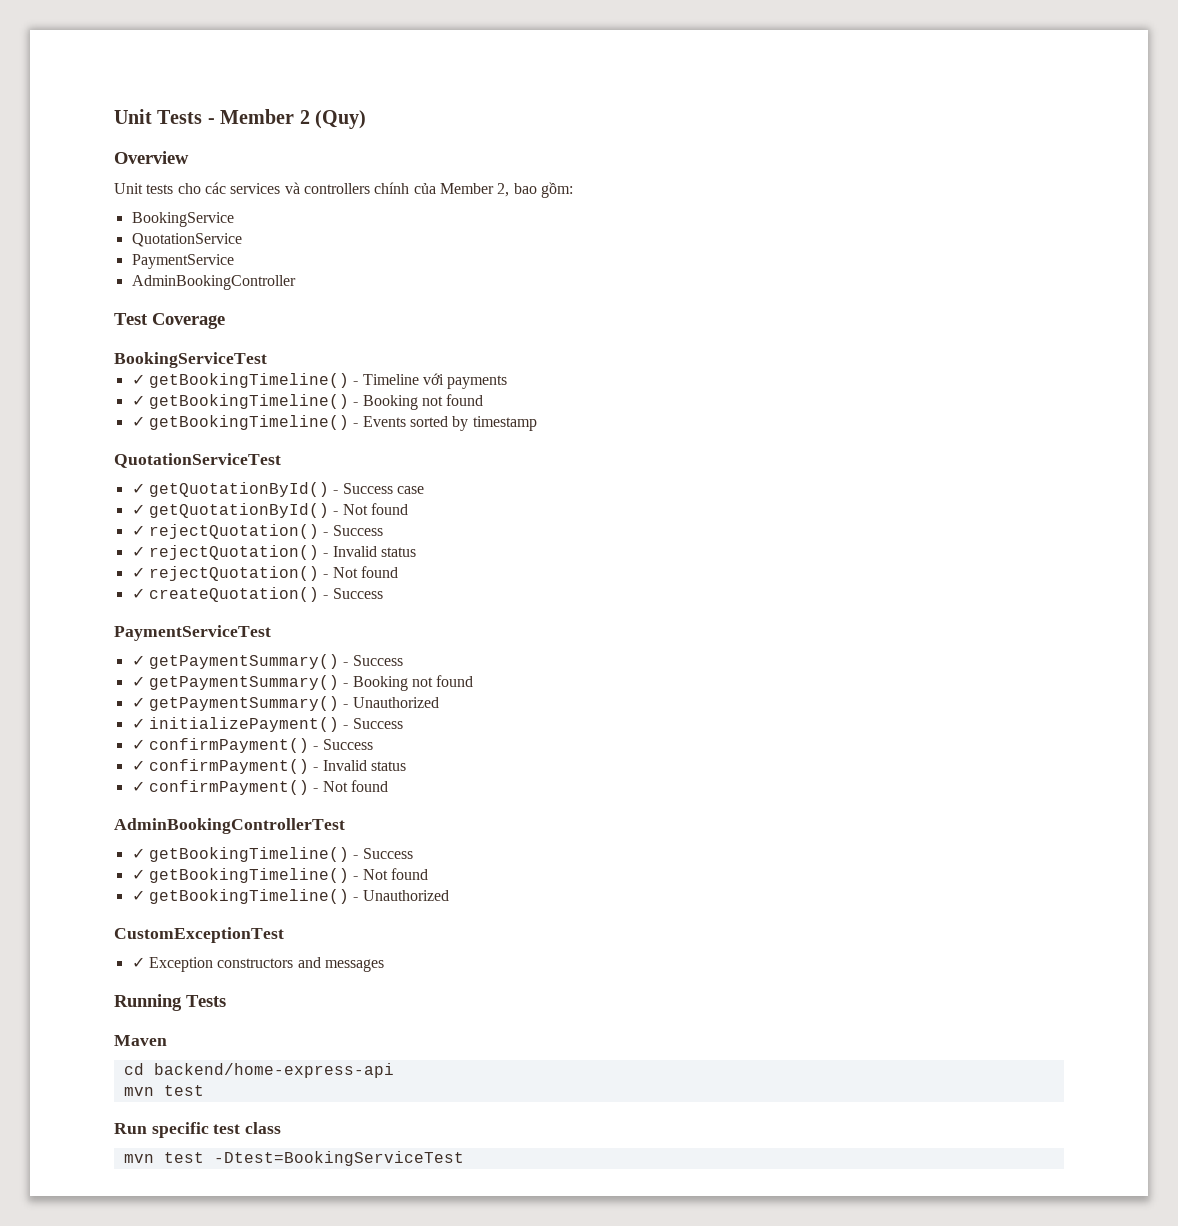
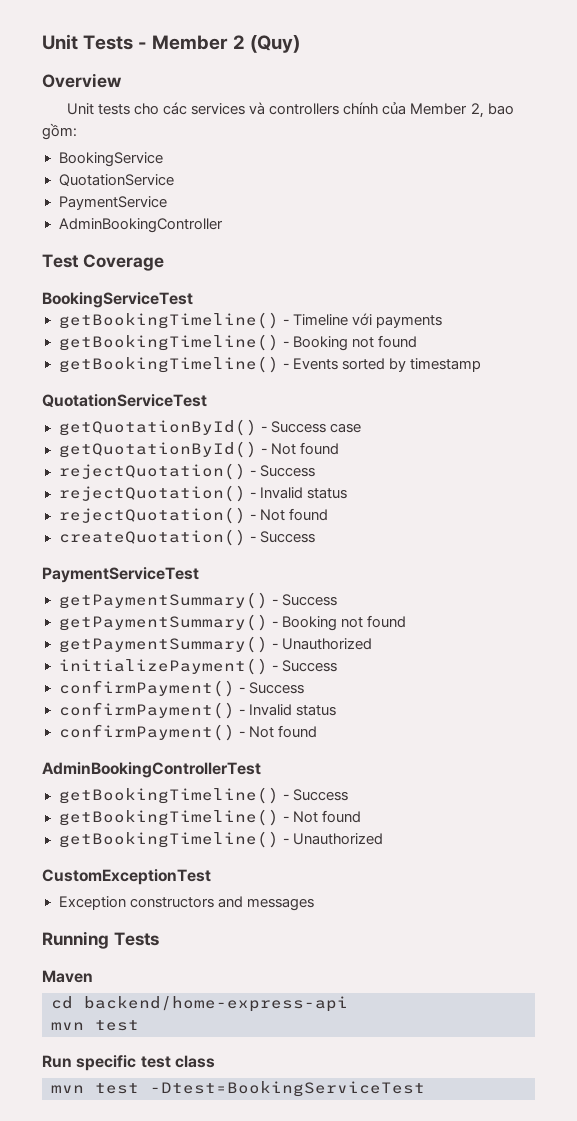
[131,374,145,385] ✓ -> (193, 300) none
[131,395,145,406] ✓ -> (442, 321) none
[131,416,145,427] ✓ -> (417, 341) none
[131,483,145,494] ✓ -> (207, 400) none
[131,504,145,515] ✓ -> (361, 428) none
[131,525,145,536] ✓ -> (339, 448) none
[131,546,145,557] ✓ -> (315, 471) none
[131,567,145,578] ✓ -> (347, 493) none
[131,588,145,599] ✓ -> (328, 514) none
[131,655,145,666] ✓ -> (199, 575) none
[131,676,145,687] ✓ -> (337, 600) none
[131,697,145,708] ✓ -> (406, 621) none
[131,718,145,729] ✓ -> (372, 644) none
[131,739,145,750] ✓ -> (337, 666) none
[131,760,145,771] ✓ -> (304, 688) none
[131,781,145,792] ✓ -> (336, 710) none
[131,848,145,859] ✓ -> (261, 770) none
[131,869,145,880] ✓ -> (348, 795) none
[131,890,145,901] ✓ -> (361, 816) none
[131,957,145,968] ✓ -> (211, 877) none

